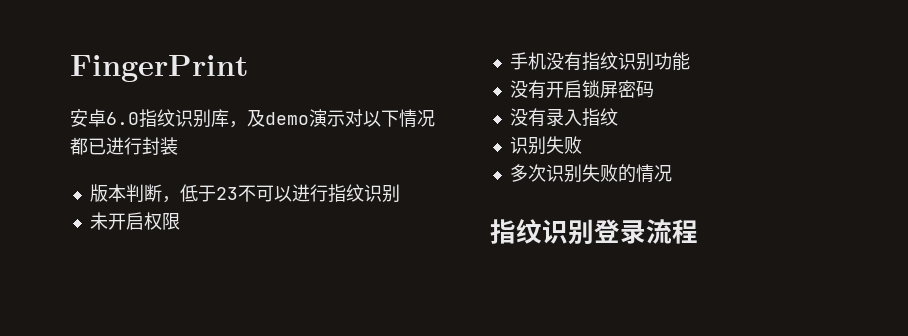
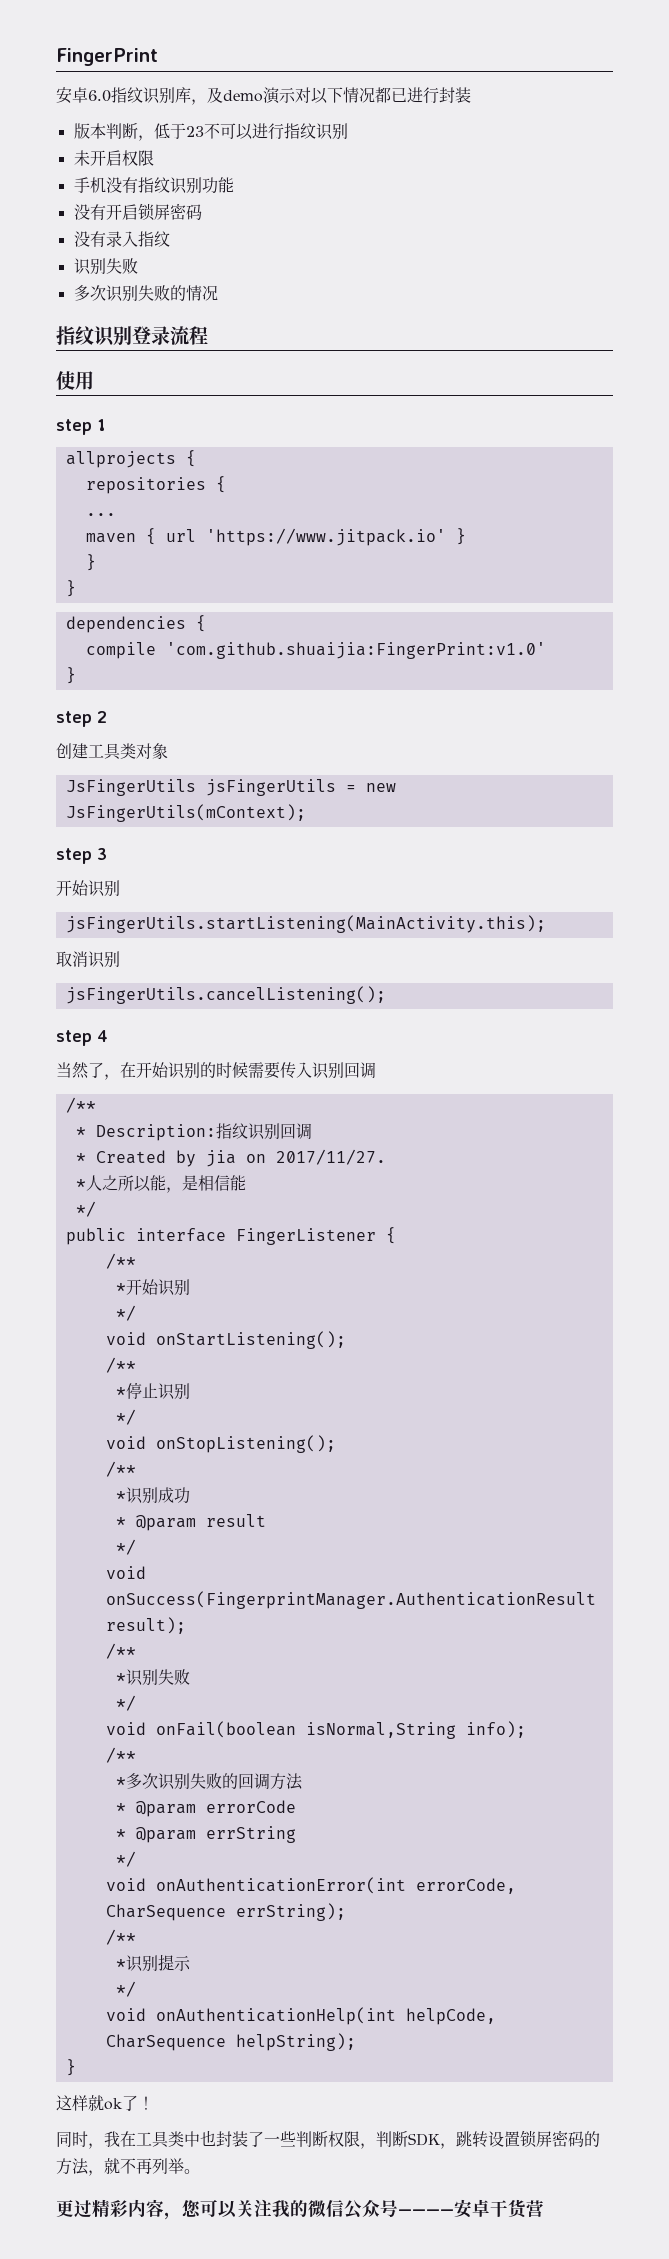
(698, 231) none -> [56,371,94,390] [56,419,106,435] [65,450,196,468] [85,476,226,494] [85,513,116,516] [85,528,466,546] [85,554,96,571] [65,580,76,597] [65,615,206,633] [85,642,546,659] [65,667,76,684] [56,711,107,727] [56,743,168,760] [65,779,396,796] [65,804,306,822] [56,848,107,864] [56,880,120,897] [65,915,546,933] [56,951,120,968] [65,986,386,1004] [56,1030,108,1046] [56,1062,376,1080] [65,1097,96,1113] [75,1123,312,1141] [75,1149,386,1167] [75,1175,246,1193] [75,1201,96,1217] [65,1227,396,1245] [105,1253,136,1269] [115,1279,190,1296] [115,1305,136,1321] [105,1331,346,1349] [105,1357,136,1373] [115,1382,190,1400] [115,1409,136,1425] [105,1435,336,1453] [105,1461,136,1477] [115,1487,190,1504] [115,1514,266,1531] [115,1539,136,1555] [105,1566,146,1579] [105,1591,596,1609] [105,1617,186,1634] [105,1643,136,1659] [115,1669,190,1686] [115,1695,136,1711] [105,1721,526,1739] [105,1747,136,1763] [115,1773,303,1790] [115,1800,296,1817] [115,1826,296,1843] [115,1851,136,1867] [105,1877,516,1894] [105,1903,346,1921] [105,1929,136,1945] [115,1954,191,1972] [115,1981,136,1997] [105,2007,496,2025] [105,2033,356,2051] [65,2059,76,2076] [56,2095,154,2111] [56,2130,600,2149] [56,2158,200,2176] [56,2199,544,2220] // 使用 // step 1 // allprojects { // repositories { // ... // maven { url 'https://www.jitpack.io' } // } // } // dependencies { // compile 'com.github.shuaijia:FingerPrint:v1.0' // } // step 2 // 创建工具类对象 // JsFingerUtils jsFingerUtils = new JsFingerUtils(mContext); // step 3 // 开始识别 // jsFingerUtils.startListening(MainActivity.this); // 取消识别 // jsFingerUtils.cancelListening(); // step 4 // 当然了，在开始识别的时候需要传入识别回调 // /** // * Description:指纹识别回调 // * Created by jia on 2017/11/27. // *人之所以能，是相信能 // */ // public interface FingerListener { // /** // *开始识别 // */ // void onStartListening(); // /** // *停止识别 // */ // void onStopListening(); // /** // *识别成功 // * @param result // */ // void onSuccess(FingerprintManager.AuthenticationResult result); // /** // *识别失败 // */ // void onFail(boolean isNormal,String info); // /** // *多次识别失败的回调方法 // * @param errorCode // * @param errString // */ // void onAuthenticationError(int errorCode, CharSequence errString); // /** // *识别提示 // */ // void onAuthenticationHelp(int helpCode, CharSequence helpString); // } // 这样就ok了！ // 同时，我在工具类中也封装了一些判断权限，判断SDK，跳转设置锁屏密码的方法，就不再列举。 // 更过精彩内容，您可以关注我的微信公众号————安卓干货营

